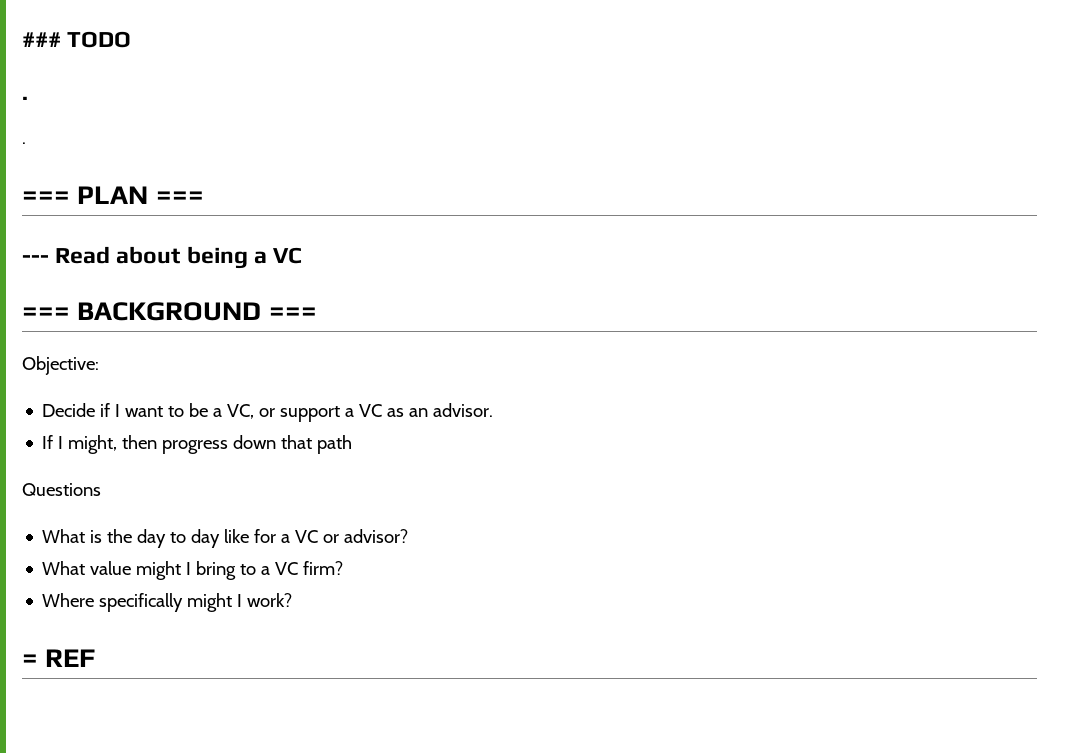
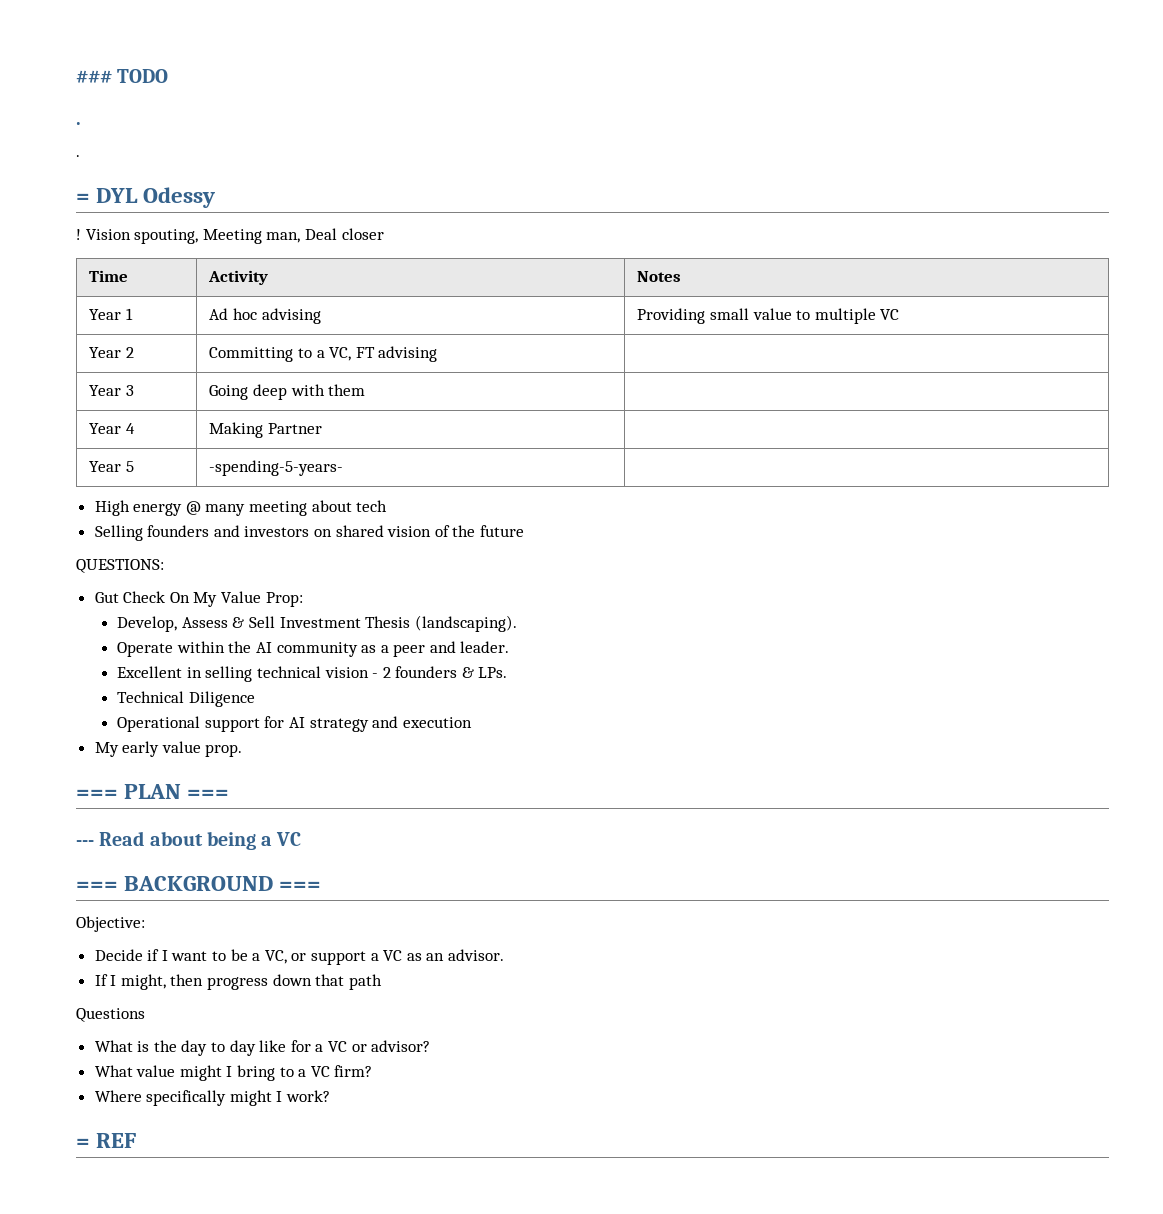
(26, 143) none -> [76,187,216,208] [76,228,384,244] [89,270,129,282] [208,270,269,285] [637,271,682,282] [89,308,134,320] [209,308,321,324] [637,308,900,324] [89,347,135,358] [209,346,438,362] [89,385,135,396] [209,384,366,400] [89,423,136,434] [209,422,323,438] [89,461,135,472] [209,460,344,476] [94,500,388,516] [94,525,525,541] [76,559,164,573] [94,591,303,607] [117,615,517,632] [117,641,510,657] [117,666,508,682] [117,691,255,707] [117,716,472,732] [94,741,243,757] // = DYL Odessy // ! Vision spouting, Meeting man, Deal closer // Time | Activity | Notes // Year 1 | Ad hoc advising | Providing small value to multiple VC // Year 2 | Committing to a VC, FT advising | // Year 3 | Going deep with them | // Year 4 | Making Partner | // Year 5 | -spending-5-years- | // High energy @ many meeting about tech // Selling founders and investors on shared vision of the future // QUESTIONS: // Gut Check On My Value Prop: // Develop, Assess & Sell Investment Thesis (landscaping). // Operate within the AI community as a peer and leader. // Excellent in selling technical vision - 2 founders & LPs. // Technical Diligence // Operational support for AI strategy and execution // My early value prop.

